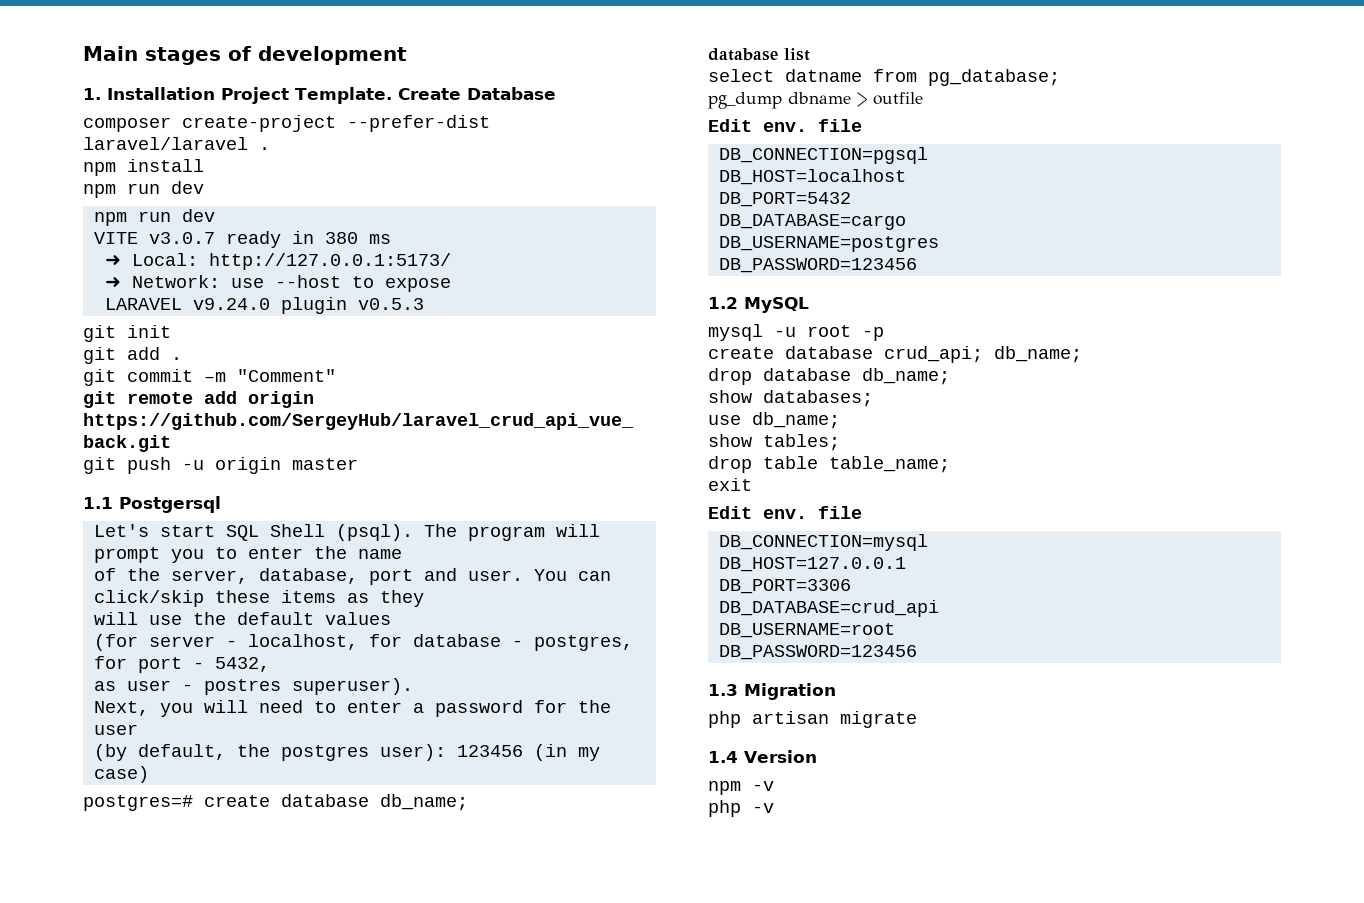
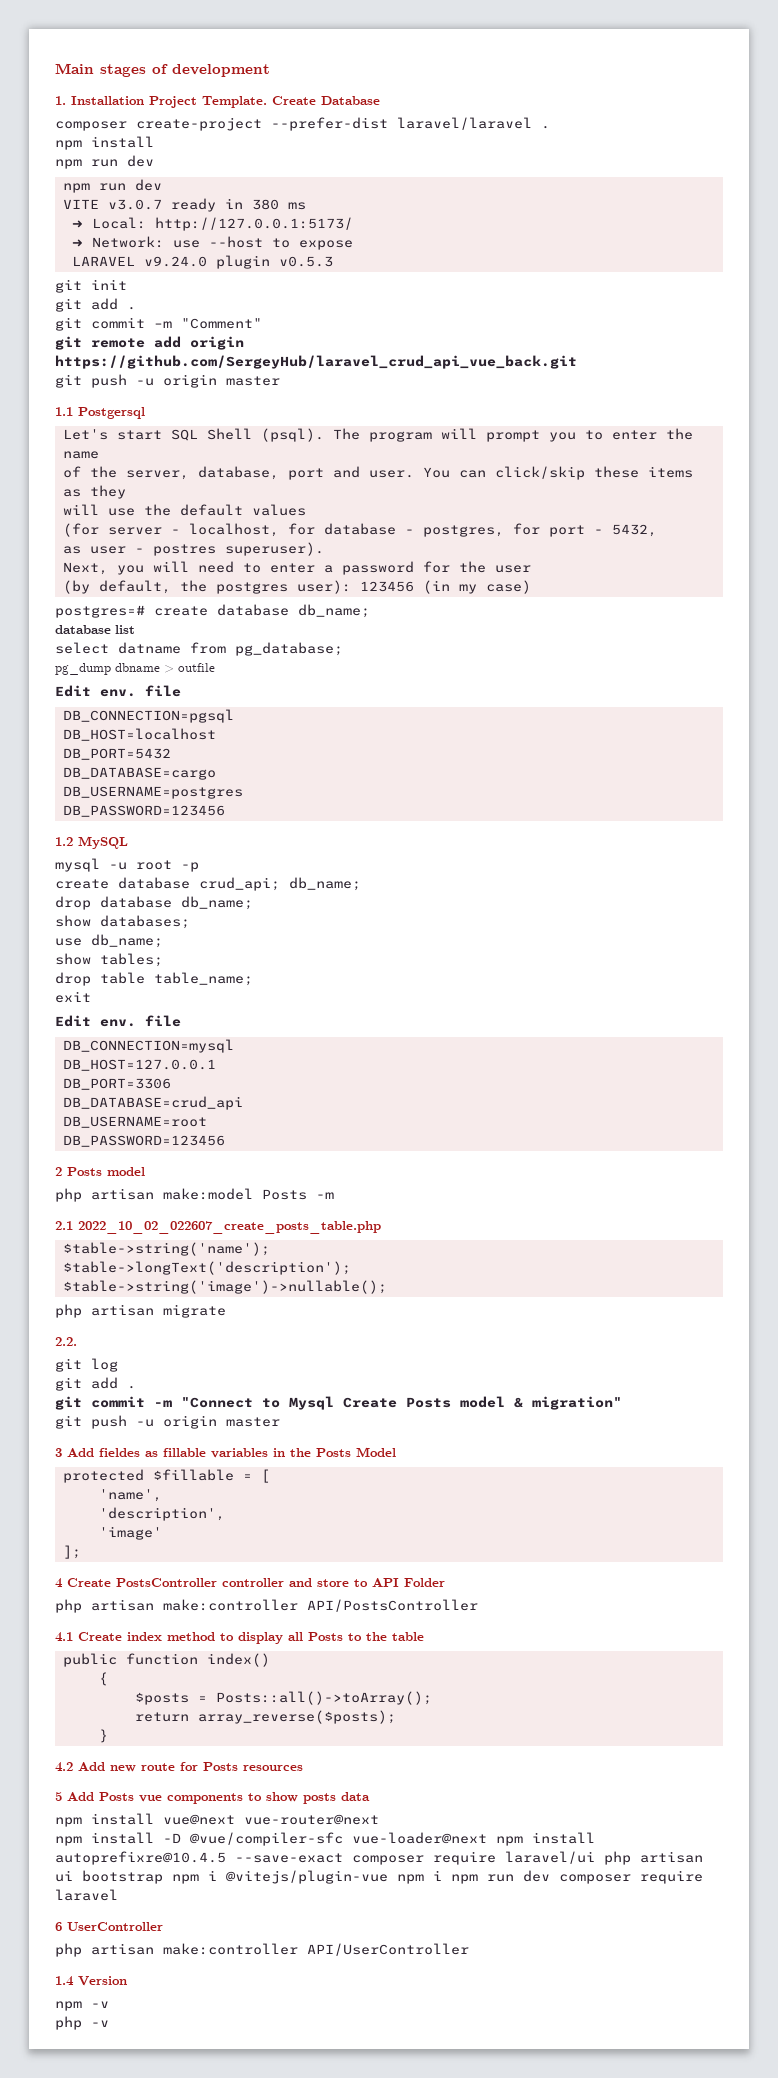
[708,683,836,700] [708,711,917,728] 1.3 Migration // php artisan migrate -> [55,1167,145,1176] [55,1188,334,1202] [55,1221,381,1234] [62,1242,270,1256] [62,1261,351,1275] [62,1280,387,1294] [55,1304,226,1318] [55,1337,77,1346] [55,1358,118,1372] [55,1377,136,1391] [55,1396,622,1410] [55,1415,280,1429] [55,1447,396,1458] [62,1469,270,1483] [98,1489,162,1502] [98,1507,225,1521] [98,1526,162,1540] [62,1545,81,1559] [55,1578,445,1588] [55,1599,478,1613] [55,1632,424,1644] [62,1653,270,1667] [98,1672,108,1686] [134,1691,432,1705] [134,1710,396,1724] [98,1729,108,1743] [55,1762,303,1772] [55,1792,370,1804] [55,1813,379,1827] [55,1832,595,1846] [55,1851,703,1865] [55,1870,703,1884] [55,1889,118,1901] [55,1922,163,1931] [55,1943,469,1957] 2 Posts model // php artisan make:model Posts -m // 2.1 2022_10_02_022607_create_posts_table.php // $table->string('name'); // $table->longText('description'); // $table->string('image')->nullable(); // php artisan migrate // 2.2. // git log // git add . // git commit -m "Connect to Mysql Create Posts model & migration" // git push -u origin master // 3 Add fieldes as fillable variables in the Posts Model // protected $fillable = [ // 'name', // 'description', // 'image' // ]; // 4 Create PostsController controller and store to API Folder // php artisan make:controller API/PostsController // 4.1 Create index method to display all Posts to the table // public function index() // { // $posts = Posts::all()->toArray(); // return array_reverse($posts); // } // 4.2 Add new route for Posts resources // 5 Add Posts vue components to show posts data // npm install vue@next vue-router@next // npm install -D @vue/compiler-sfc vue-loader@next npm install autoprefixre@10.4.5 --save-exact composer require laravel/ui php artisan ui bootstrap npm i @vitejs/plugin-vue npm i npm run dev composer require laravel // 6 UserController // php artisan make:controller API/UserController

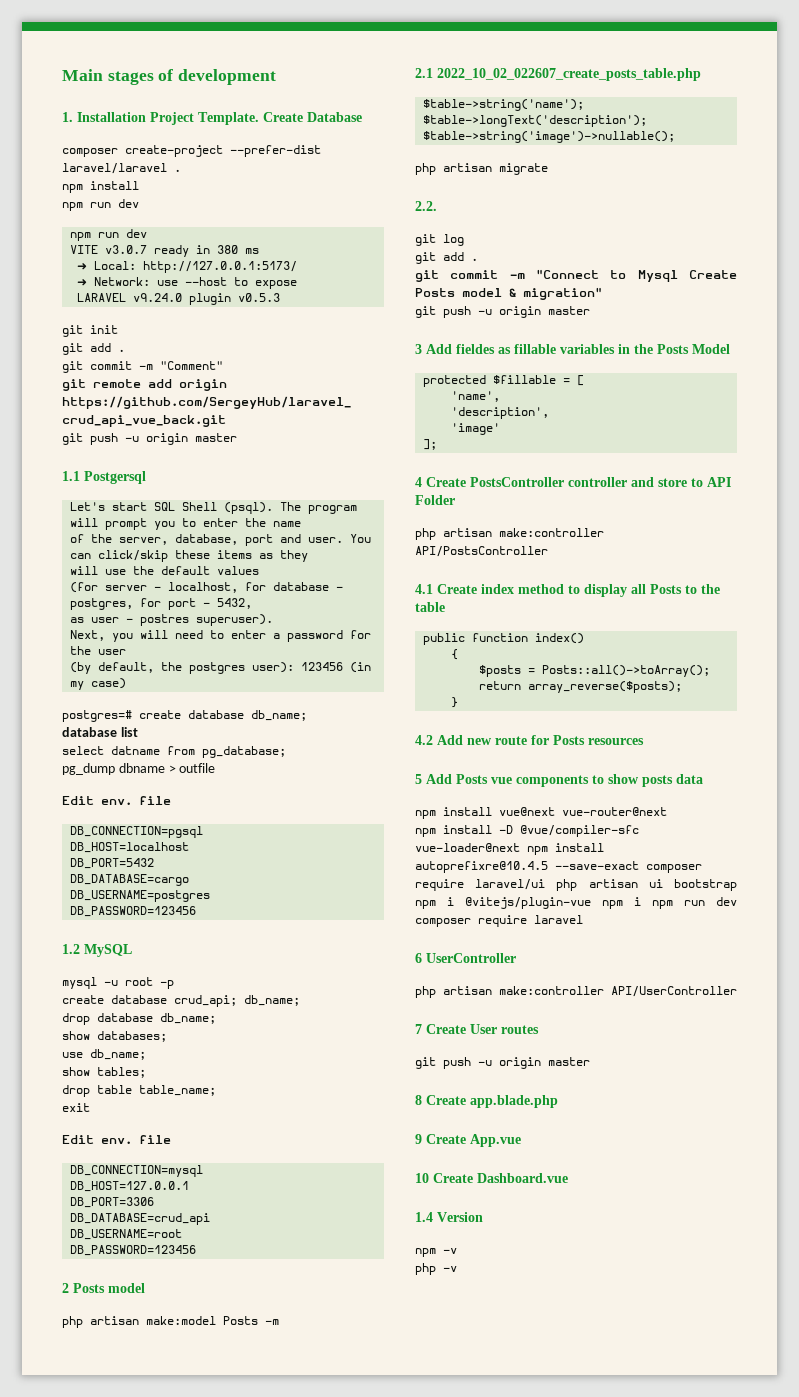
(469, 1949) none -> [415,1024,539,1034] [415,1057,590,1069] [415,1095,558,1108] [415,1134,521,1147] [415,1173,568,1183] // 7 Create User routes // git push -u origin master // 8 Create app.blade.php // 9 Create App.vue // 10 Create Dashboard.vue

